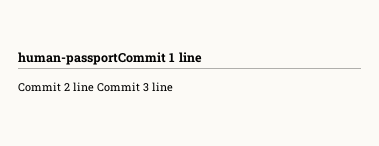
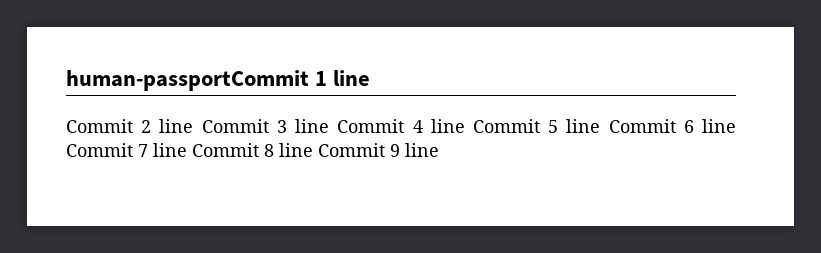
(173, 87) none -> [337,119,736,133] [66,143,439,157] Commit 4 line Commit 5 line Commit 6 line Commit 7 line Commit 8 line Commit 9 line

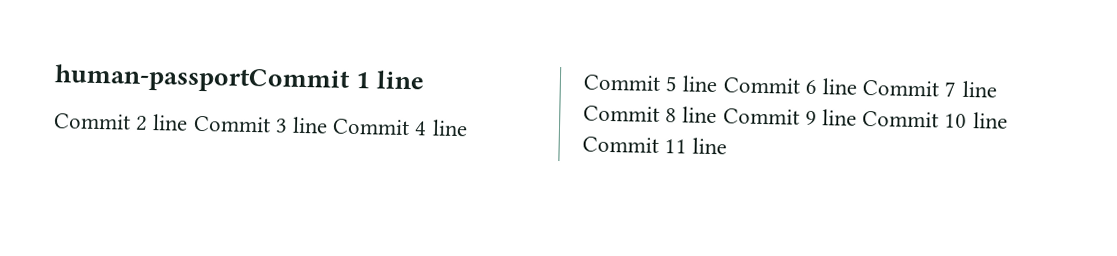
(439, 150) none -> [862,110,1008,129] [582,136,728,155] Commit 10 line Commit 11 line

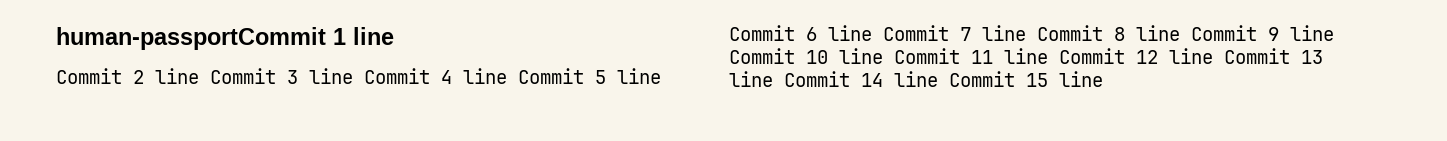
(728, 146) none -> [1059,48,1323,64] [729,71,1103,87] Commit 12 line Commit 13 line Commit 14 line Commit 15 line

